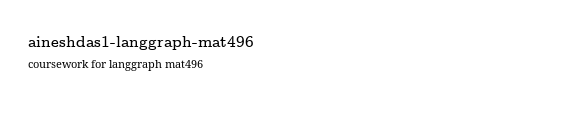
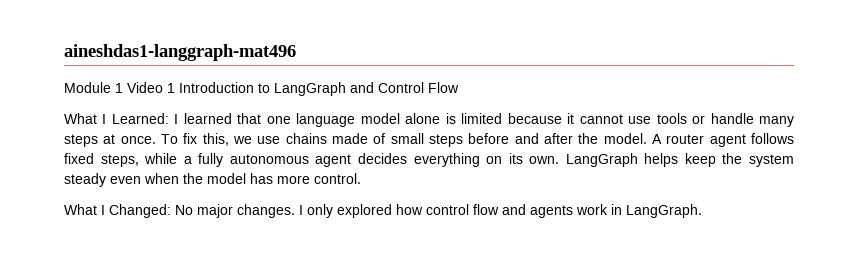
[28,60,203,71] coursework for langgraph mat496 -> [64,82,459,96] [64,113,795,127] [64,133,795,147] [64,153,794,167] [64,173,361,187] [64,204,702,218] Module 1 Video 1 Introduction to LangGraph and Control Flow // What I Learned: I learned that one language model alone is limited because it cannot use tools or handle many steps at once. To fix this, we use chains made of small steps before and after the model. A router agent follows fixed steps, while a fully autonomous agent decides everything on its own. LangGraph helps keep the system steady even when the model has more control. // What I Changed: No major changes. I only explored how control flow and agents work in LangGraph.

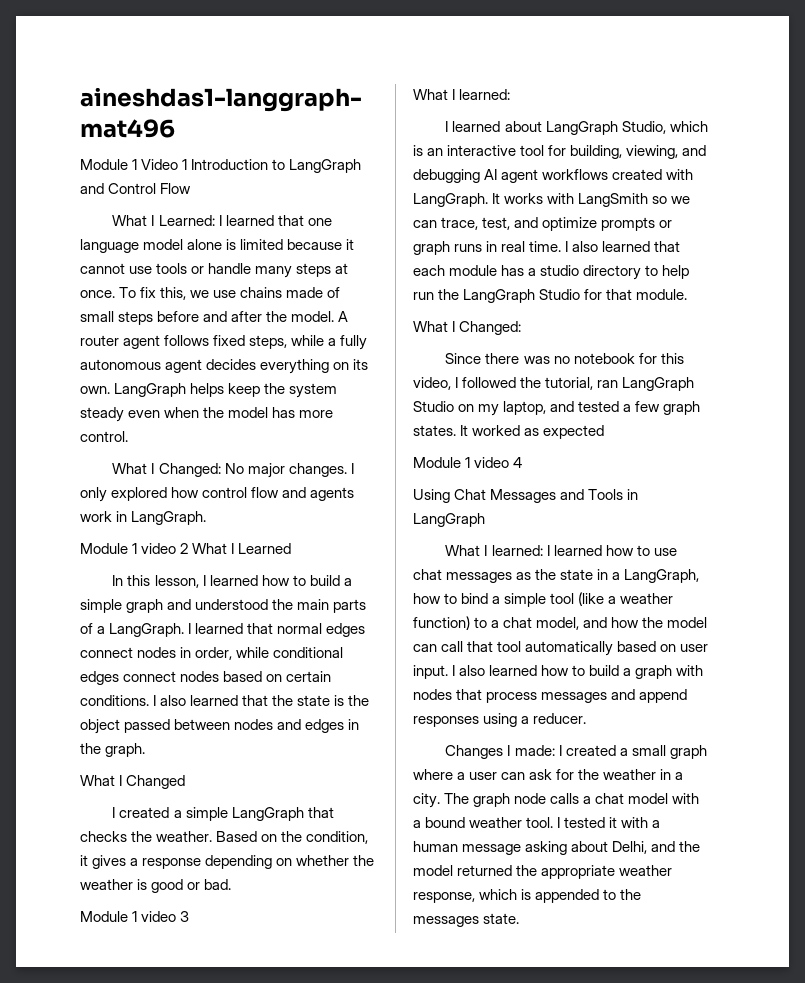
(702, 211) none -> [80,543,292,554] [112,575,352,588] [80,599,367,613] [80,623,366,637] [80,647,344,660] [80,671,332,685] [80,695,370,706] [80,719,360,734] [80,743,146,757] [80,775,186,789] [112,807,334,821] [80,831,369,844] [80,855,375,869] [80,879,232,893] [80,911,190,922] [413,89,511,100] [445,121,708,135] [413,145,707,159] [413,169,694,183] [413,193,691,207] [413,217,673,231] [413,241,681,255] [413,265,690,280] [413,289,688,303] [413,321,522,335] [445,353,684,364] [413,377,695,391] [413,401,701,416] [413,425,605,439] [413,457,523,468] [413,489,639,503] [413,513,485,527] [445,545,677,556] [413,569,700,583] [413,592,674,607] [413,616,708,630] [413,641,709,656] [413,665,704,679] [413,689,688,703] [413,713,587,727] [445,745,707,759] [413,769,684,780] [413,793,700,808] [413,817,661,828] [413,841,701,855] [413,865,673,879] [413,889,642,903] [413,913,520,927] // Module 1 video 2 What I Learned // In this lesson, I learned how to build a simple graph and understood the main parts of a LangGraph. I learned that normal edges connect nodes in order, while conditional edges connect nodes based on certain conditions. I also learned that the state is the object passed between nodes and edges in the graph. // What I Changed // I created a simple LangGraph that checks the weather. Based on the condition, it gives a response depending on whether the weather is good or bad. // Module 1 video 3 // What I learned: // I learned about LangGraph Studio, which is an interactive tool for building, viewing, and debugging AI agent workflows created with LangGraph. It works with LangSmith so we can trace, test, and optimize prompts or graph runs in real time. I also learned that each module has a studio directory to help run the LangGraph Studio for that module. // What I Changed: // Since there was no notebook for this video, I followed the tutorial, ran LangGraph Studio on my laptop, and tested a few graph states. It worked as expected // Module 1 video 4 // Using Chat Messages and Tools in LangGraph // What I learned: I learned how to use chat messages as the state in a LangGraph, how to bind a simple tool (like a weather function) to a chat model, and how the model can call that tool automatically based on user input. I also learned how to build a graph with nodes that process messages and append responses using a reducer. // Changes I made: I created a small graph where a user can ask for the weather in a city. The graph node calls a chat model with a bound weather tool. I tested it with a human message asking about Delhi, and the model returned the appropriate weather response, which is appended to the messages state.

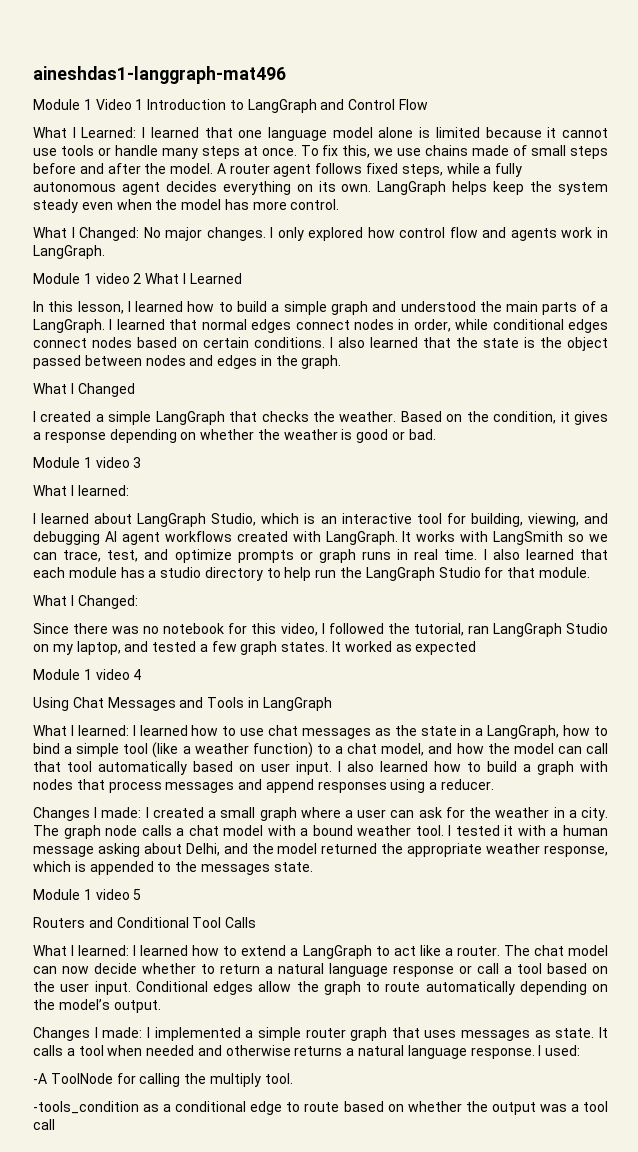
(520, 918) none -> [33,889,142,900] [33,917,257,928] [33,945,608,959] [33,963,608,977] [33,981,608,995] [33,999,161,1013] [33,1027,608,1041] [33,1045,581,1059] [33,1073,293,1087] [33,1101,608,1115] [33,1119,55,1130] // Module 1 video 5 // Routers and Conditional Tool Calls // What I learned: I learned how to extend a LangGraph to act like a router. The chat model can now decide whether to return a natural language response or call a tool based on the user input. Conditional edges allow the graph to route automatically depending on the model’s output. // Changes I made: I implemented a simple router graph that uses messages as state. It calls a tool when needed and otherwise returns a natural language response. I used: // -A ToolNode for calling the multiply tool. // -tools_condition as a conditional edge to route based on whether the output was a tool call

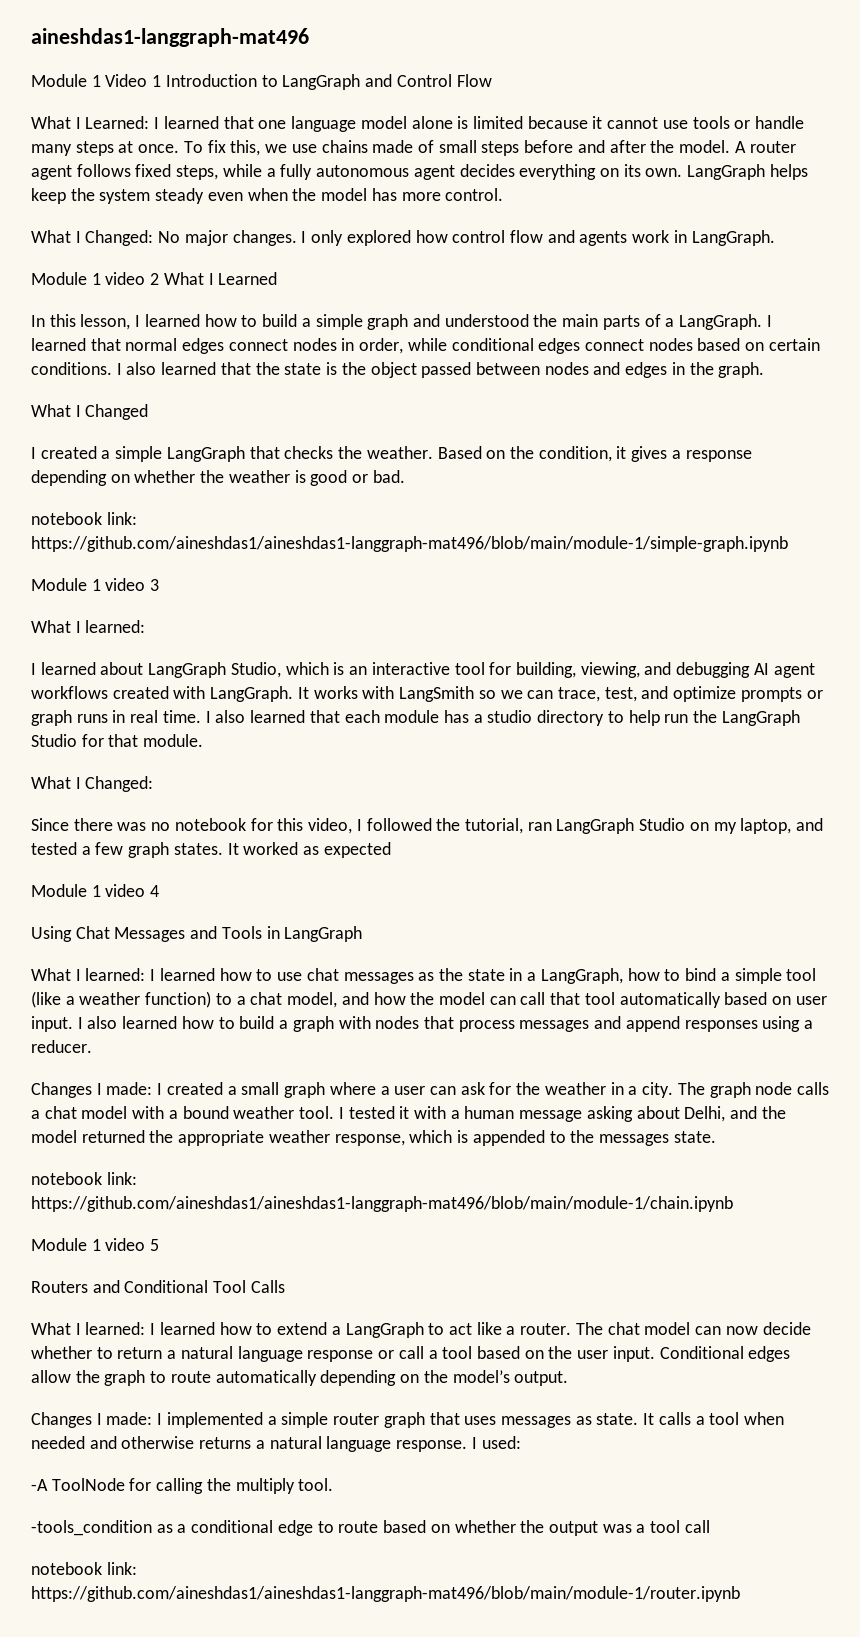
(436, 434) none -> [31,512,137,525] [31,536,788,552] // notebook link: https://github.com/aineshdas1/aineshdas1-langgraph-mat496/blob/main/module-1/simple-graph.ipynb
(313, 867) none -> [31,1172,137,1185] [31,1196,733,1212] // notebook link: https://github.com/aineshdas1/aineshdas1-langgraph-mat496/blob/main/module-1/chain.ipynb
(55, 1124) none -> [31,1562,137,1575] [31,1586,740,1602] // notebook link: https://github.com/aineshdas1/aineshdas1-langgraph-mat496/blob/main/module-1/router.ipynb

